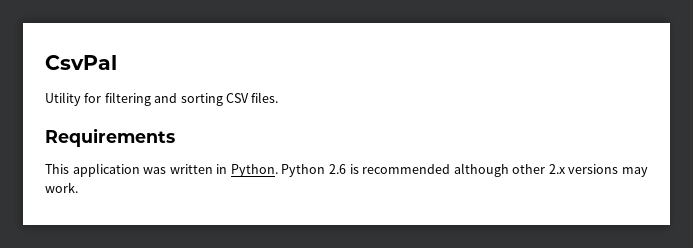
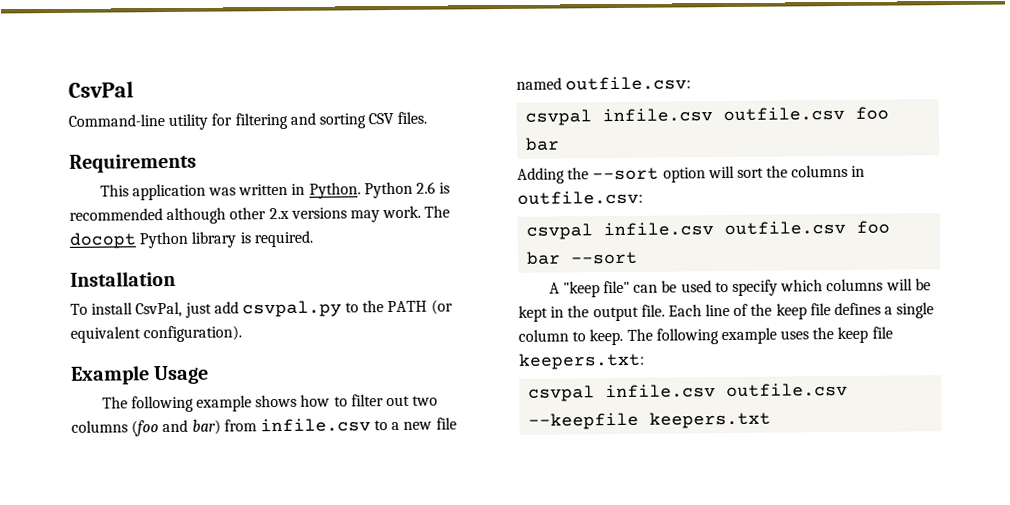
[45,92,81,106] Utility -> [68,113,209,130] Command-line utility
(78, 187) none -> [424,205,451,218] [69,230,313,249] [70,270,176,287] [70,299,453,318] [70,325,243,343] [70,365,210,385] [101,394,439,413] [71,417,457,437] [516,76,692,91] [525,106,890,126] [525,137,561,151] [517,164,866,184] [517,190,643,205] [526,220,891,240] [526,251,639,265] [548,278,931,298] [518,302,935,322] [518,326,893,346] [518,352,645,370] [528,382,849,402] [528,411,772,430] The docopt Python library is required. // Installation // To install CsvPal, just add csvpal.py to the PATH (or equivalent configuration). // Example Usage // The following example shows how to filter out two columns (foo and bar) from infile.csv to a new file named outfile.csv: // csvpal infile.csv outfile.csv foo bar // Adding the --sort option will sort the columns in outfile.csv: // csvpal infile.csv outfile.csv foo bar --sort // A "keep file" can be used to specify which columns will be kept in the output file. Each line of the keep file defines a single column to keep. The following example uses the keep file keepers.txt: // csvpal infile.csv outfile.csv --keepfile keepers.txt

